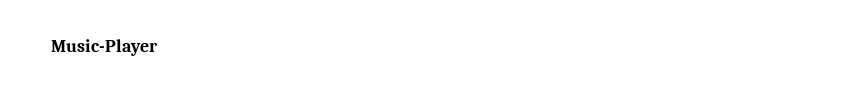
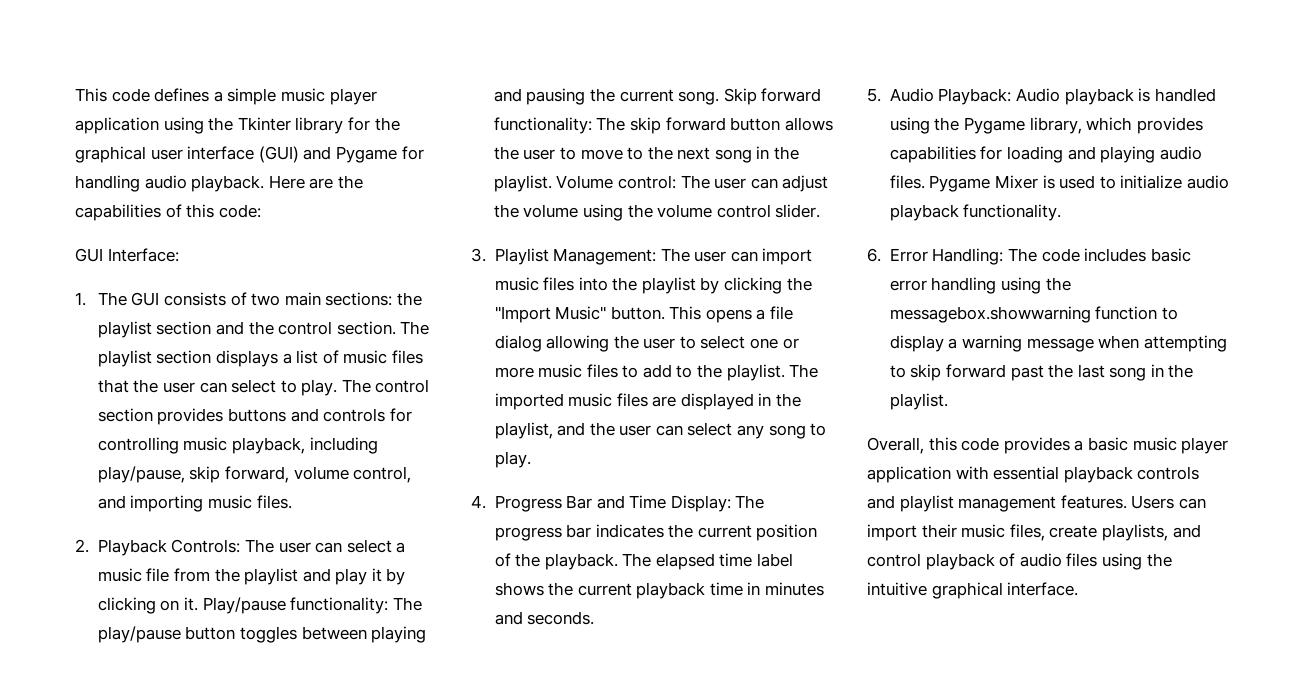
[51,39,158,56] Music-Player -> [75,88,377,105] [75,117,400,134] [75,146,424,163] [75,175,363,192] [75,204,261,221] [75,248,179,262] [75,292,422,306] [97,321,430,338] [97,350,423,367] [97,379,430,396] [97,408,412,425] [97,437,378,454] [97,466,412,483] [97,495,292,512] [75,539,406,556] [97,568,406,585] [97,597,422,614] [97,626,427,643] [493,88,822,105] [493,117,833,134] [493,146,800,163] [493,175,829,192] [493,204,821,221] [471,248,813,265] [494,277,812,294] [494,306,794,323] [494,335,799,352] [494,364,819,381] [494,393,802,410] [494,422,827,439] [494,451,531,468] [471,495,765,512] [494,524,818,541] [494,553,794,570] [494,582,825,599] [494,611,595,625] [867,88,1216,105] [889,117,1203,134] [889,146,1202,163] [889,175,1229,192] [889,204,1062,221] [867,248,1191,265] [889,277,1071,294] [889,306,1178,323] [889,335,1227,352] [889,364,1194,381] [889,393,948,410] [867,437,1229,454] [867,466,1200,483] [867,495,1206,512] [867,524,1201,541] [867,553,1172,570] [867,582,1079,599] This code defines a simple music player application using the Tkinter library for the graphical user interface (GUI) and Pygame for handling audio playback. Here are the capabilities of this code: // GUI Interface: // 1. The GUI consists of two main sections: the playlist section and the control section. The playlist section displays a list of music files that the user can select to play. The control section provides buttons and controls for controlling music playback, including play/pause, skip forward, volume control, and importing music files. // 2. Playback Controls: The user can select a music file from the playlist and play it by clicking on it. Play/pause functionality: The play/pause button toggles between playing and pausing the current song. Skip forward functionality: The skip forward button allows the user to move to the next song in the playlist. Volume control: The user can adjust the volume using the volume control slider. // 3. Playlist Management: The user can import music files into the playlist by clicking the "Import Music" button. This opens a file dialog allowing the user to select one or more music files to add to the playlist. The imported music files are displayed in the playlist, and the user can select any song to play. // 4. Progress Bar and Time Display: The progress bar indicates the current position of the playback. The elapsed time label shows the current playback time in minutes and seconds. // 5. Audio Playback: Audio playback is handled using the Pygame library, which provides capabilities for loading and playing audio files. Pygame Mixer is used to initialize audio playback functionality. // 6. Error Handling: The code includes basic error handling using the messagebox.showwarning function to display a warning message when attempting to skip forward past the last song in the playlist. // Overall, this code provides a basic music player application with essential playback controls and playlist management features. Users can import their music files, create playlists, and control playback of audio files using the intuitive graphical interface.

